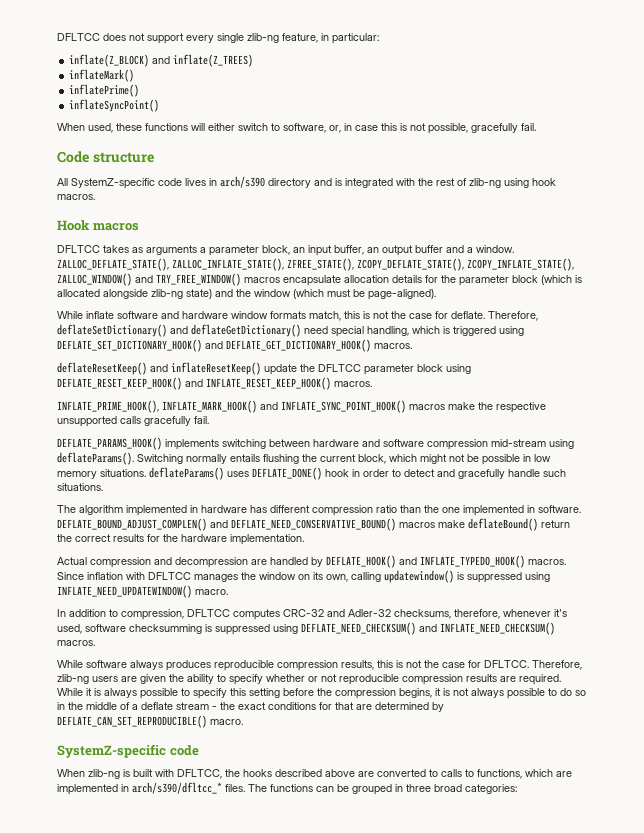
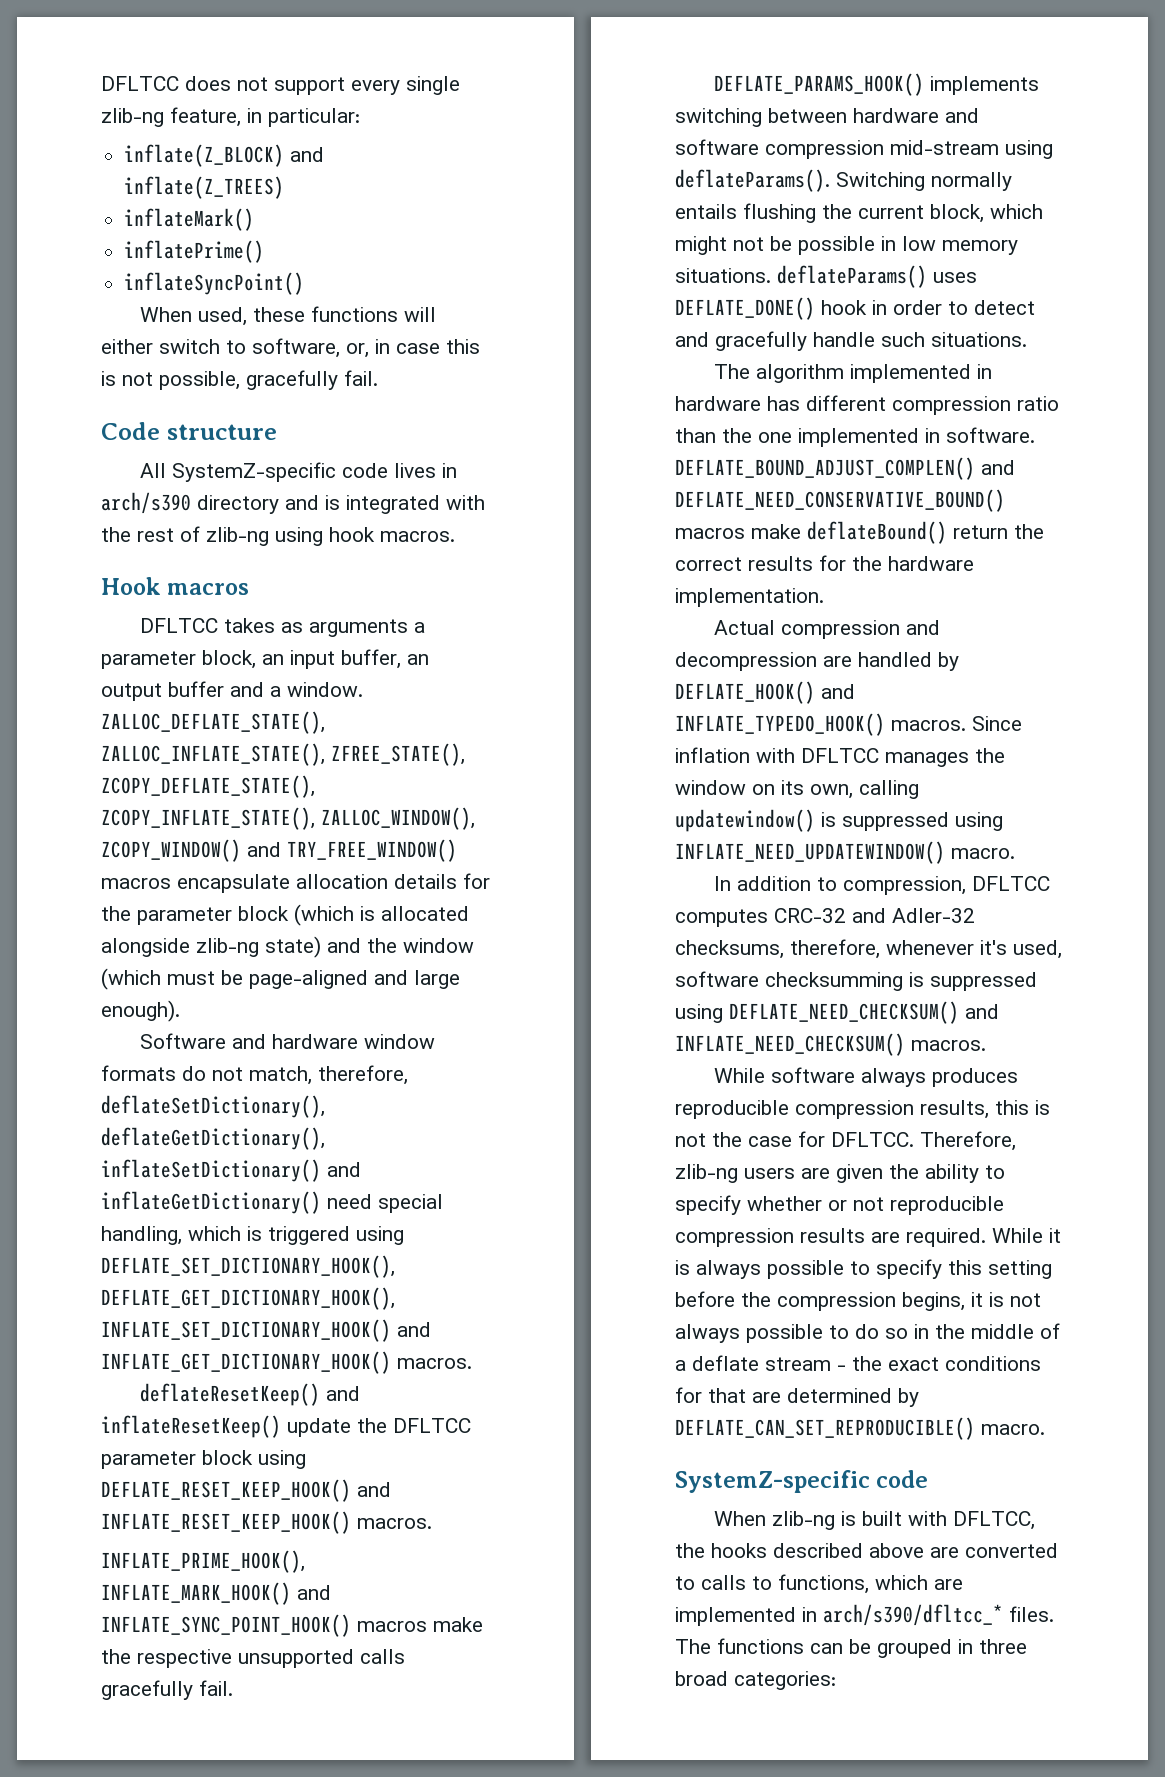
[57,273,132,286] ZALLOC_WINDOW() -> [321,807,475,830] [101,839,241,862] ZALLOC_WINDOW(), ZCOPY_WINDOW()
[368,289,436,300] [57,311,538,321] [57,324,301,337] page-aligned). // While inflate software and hardware window formats match, this is not the case for deflate. Therefore, deflateSetDictionary() and deflateGetDictionary() -> [249,970,460,989] [101,1000,180,1022] [139,1033,435,1049] [101,1065,408,1085] [101,1095,325,1118] [101,1127,325,1150] [101,1159,361,1182] [101,1191,321,1214] page-aligned and large enough). // Software and hardware window formats do not match, therefore, deflateSetDictionary(), deflateGetDictionary(), inflateSetDictionary() and inflateGetDictionary()
[57,339,371,352] DEFLATE_SET_DICTIONARY_HOOK() and DEFLATE_GET_DICTIONARY_HOOK() -> [101,1255,395,1278] [101,1287,395,1310] [101,1319,431,1342] [101,1351,391,1374] DEFLATE_SET_DICTIONARY_HOOK(), DEFLATE_GET_DICTIONARY_HOOK(), INFLATE_SET_DICTIONARY_HOOK() and INFLATE_GET_DICTIONARY_HOOK()

